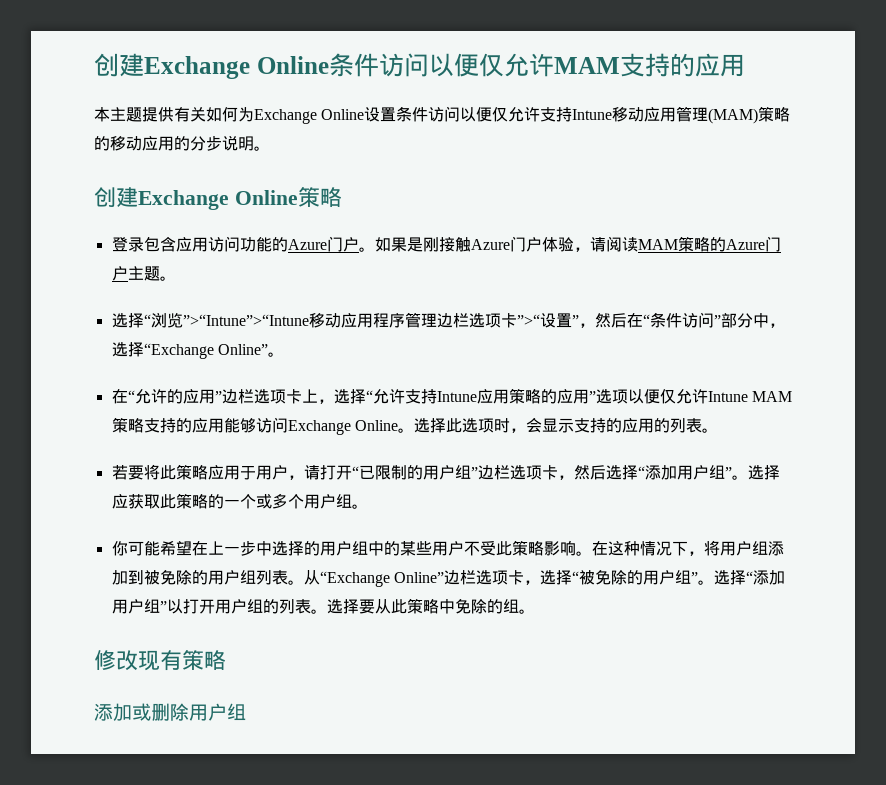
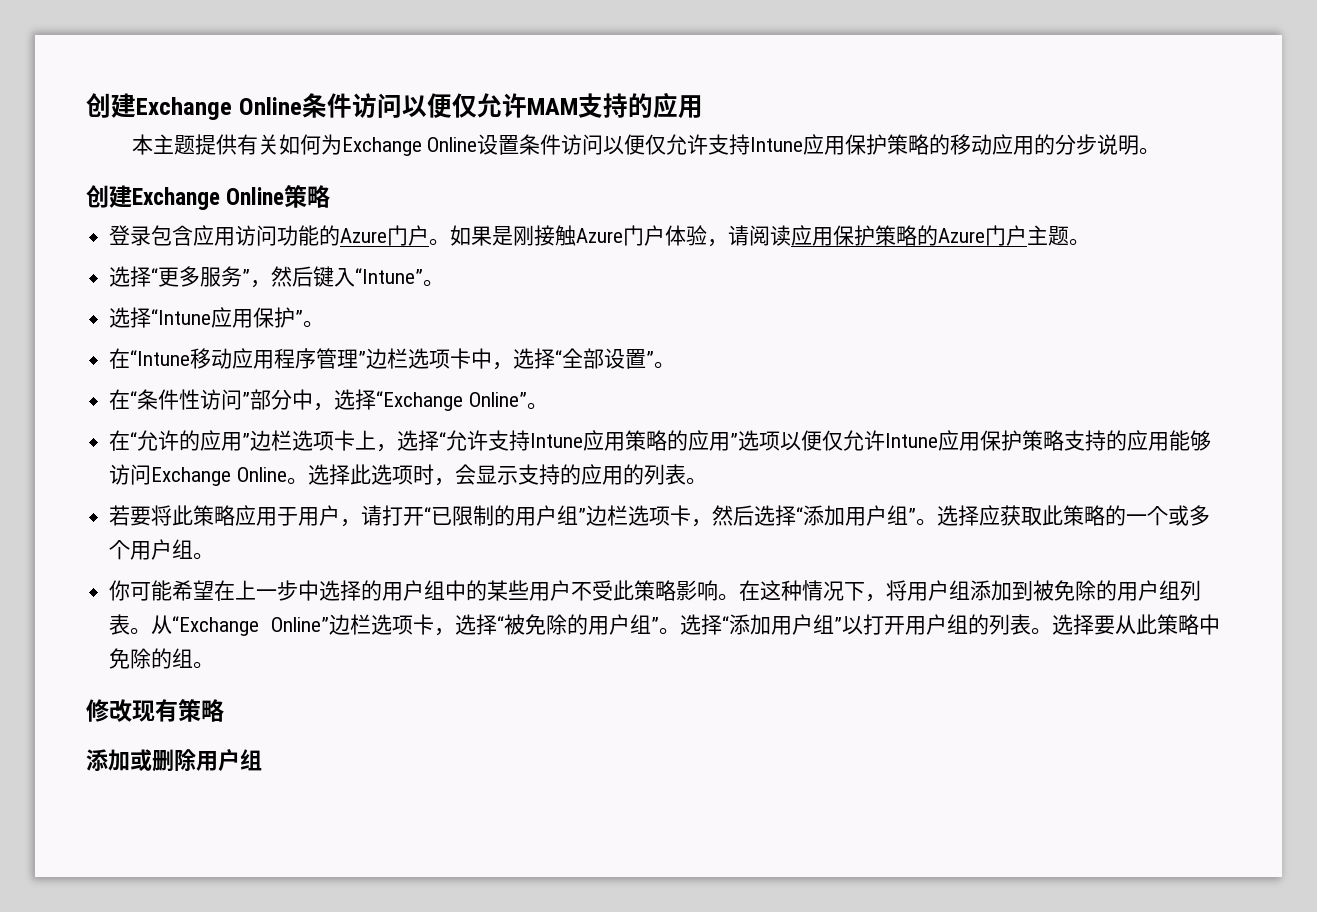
[612,106,759,124] 移动应用管理(MAM) -> [803,134,888,155] 应用保护
[637,239,678,250] MAM -> [791,225,876,246] 应用保护
[150,312,309,328] 浏览”>“Intune”>“Intune -> [158,266,445,288] [109,307,325,328] [109,348,191,369] 更多服务”，然后键入“Intune”。 // 选择“Intune应用保护”。 // 在“Intune
[436,313,540,328] 边栏选项卡”>“ -> [358,348,605,370] ”边栏选项卡中，选择“全部
[578,313,627,328] ，然后 -> [654,361,676,369] 。 //
(682, 320) none -> [179,389,201,410] 性
[751,391,792,402] MAM -> [938,430,1023,451] 应用保护

